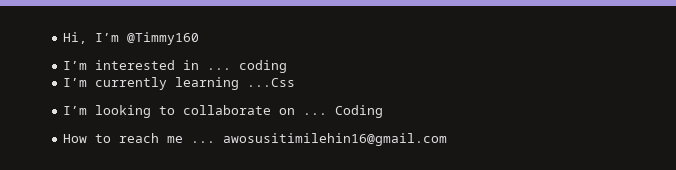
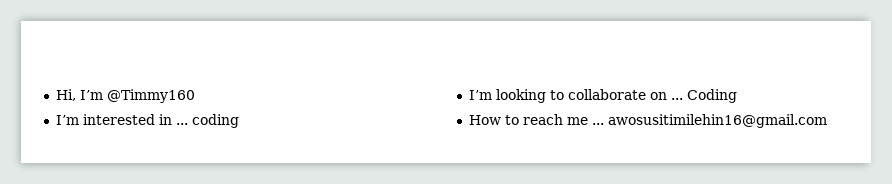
[63,77,296,90] // I’m currently learning ...Css -> (239, 121) none

